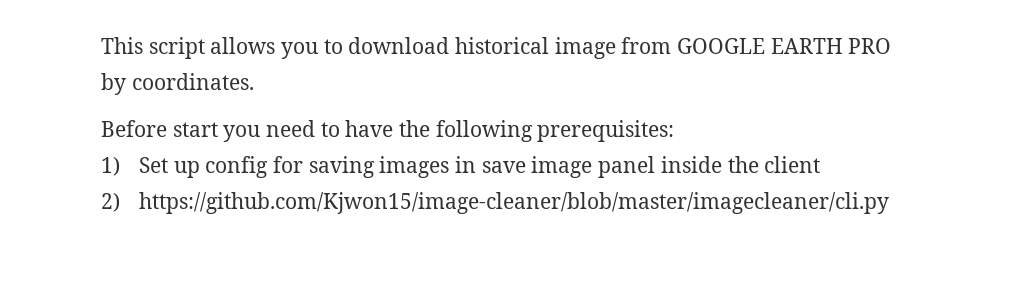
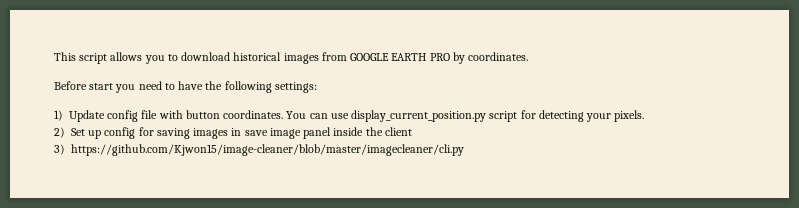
[554,37,616,59] image -> [283,53,319,64] images
[537,120,675,142] [101,157,120,176] prerequisites: // 1) -> [274,82,317,93] [54,110,645,122] [54,127,65,138] settings: // 1) Update config file with button coordinates. You can use display_current_position.py script for detecting your pixels. // 2)
[101,193,120,212] 2) -> [54,144,65,155] 3)

